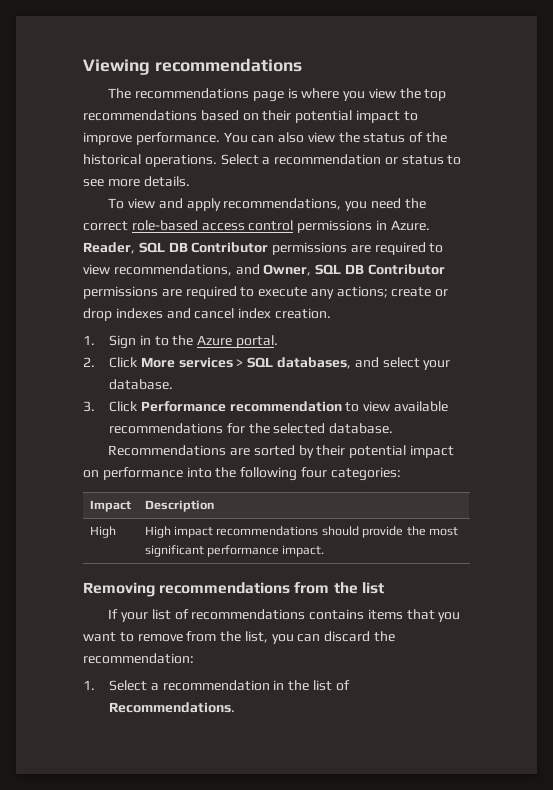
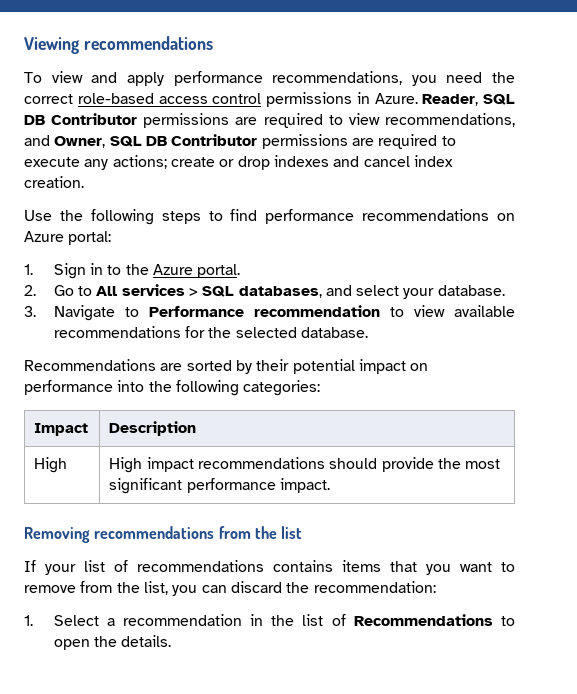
[108,88,447,102] [83,110,418,123] [83,132,448,145] [83,154,462,167] [83,176,190,187] // The recommendations page is where you view the top recommendations based on their potential impact to improve performance. You can also view the status of the historical operations. Select a recommendation or status to see more details. -> (213, 43) none
(221, 204) none -> [173,71,263,86] performance
(331, 313) none -> [24,209,515,225] [24,231,112,245] // Use the following steps to find performance recommendations on Azure portal:
[109,357,175,368] Click More -> [53,285,118,296] Go to All
[109,401,139,412] Click -> [53,305,139,321] Navigate to
[300,467,327,478] four -> (239, 388) none
[109,702,236,713] Recommendations. -> [353,614,515,626] [53,635,172,650] Recommendations to open the details.

